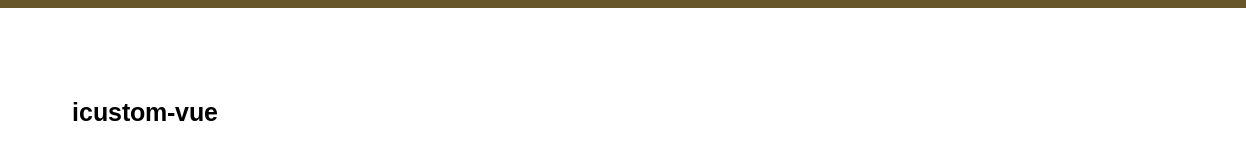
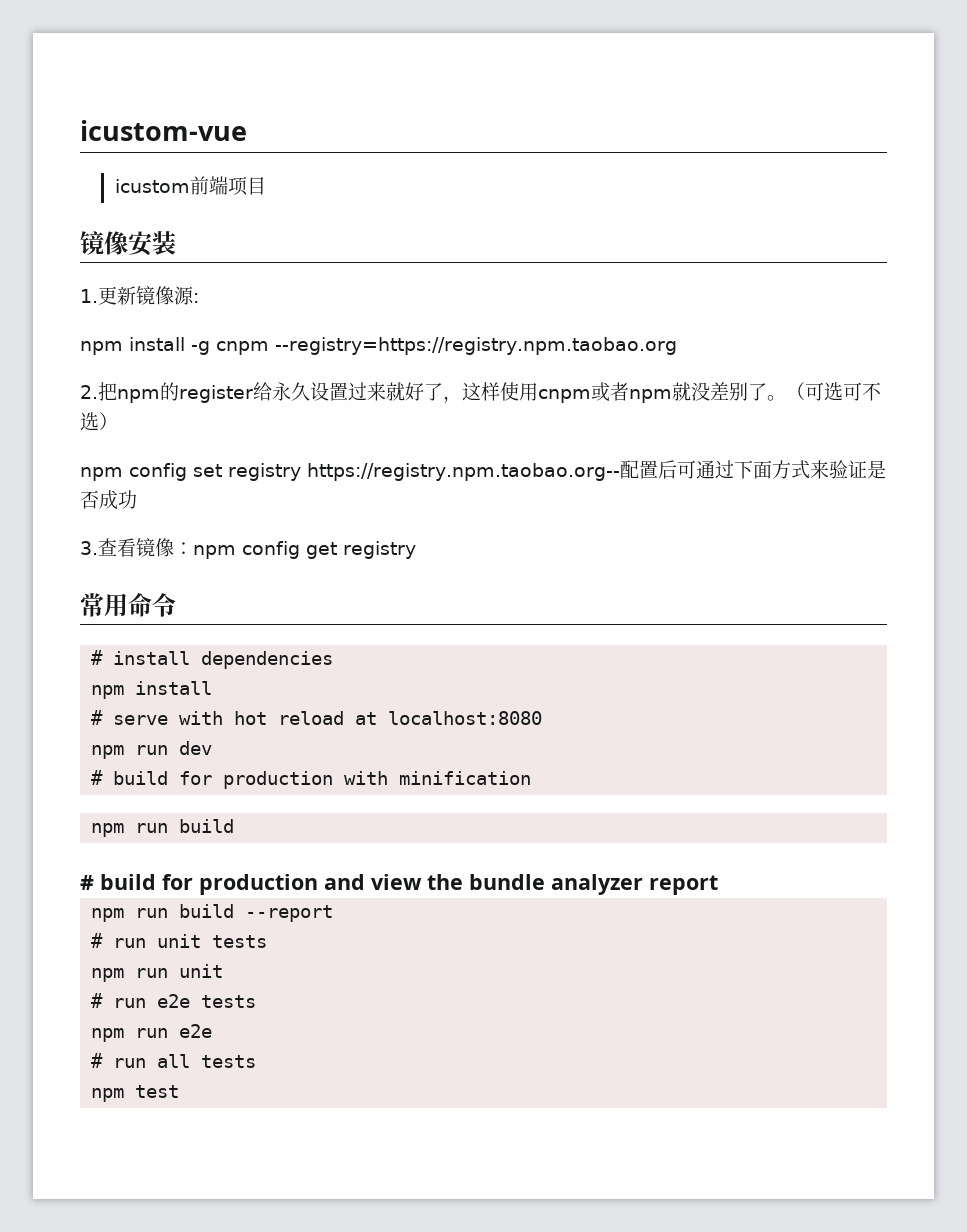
(218, 111) none -> [114,176,266,196] [80,231,176,256] [80,286,199,305] [80,337,677,355] [80,382,881,403] [80,412,118,431] [80,460,886,481] [80,490,137,510] [80,538,416,559] [80,593,176,617] [91,650,334,669] [91,681,213,699] [91,710,543,725] [91,741,213,759] [91,770,532,789] [91,819,235,837] [80,874,718,895] [91,904,334,922] [91,933,268,948] [91,964,224,982] [91,993,257,1008] [91,1024,213,1042] [91,1053,257,1068] [91,1085,180,1102] // icustom前端项目 // 镜像安装 // 1.更新镜像源: // npm install -g cnpm --registry=https://registry.npm.taobao.org // 2.把npm的register给永久设置过来就好了，这样使用cnpm或者npm就没差别了。（可选可不选） // npm config set registry https://registry.npm.taobao.org--配置后可通过下面方式来验证是否成功 // 3.查看镜像：npm config get registry // 常用命令 // # install dependencies // npm install // # serve with hot reload at localhost:8080 // npm run dev // # build for production with minification // npm run build // # build for production and view the bundle analyzer report // npm run build --report // # run unit tests // npm run unit // # run e2e tests // npm run e2e // # run all tests // npm test

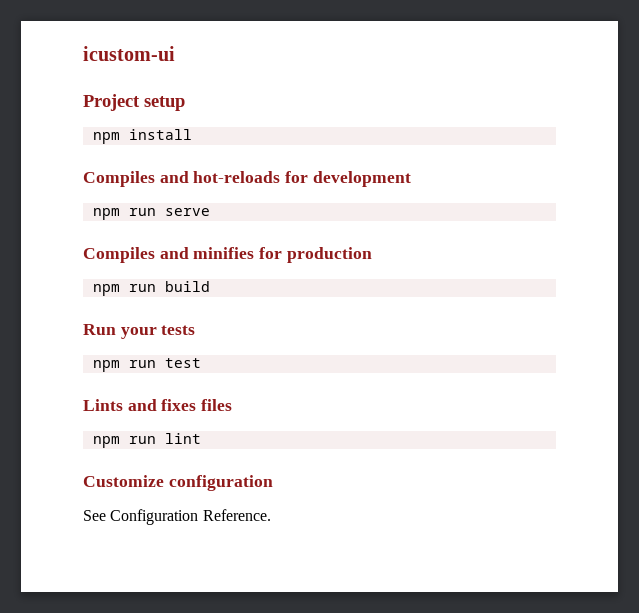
[80,120,247,141] [114,176,266,196] [80,231,176,256] [80,286,199,305] [80,337,677,355] [80,382,881,403] [80,412,118,431] [80,460,886,481] [80,490,137,510] [80,538,416,559] [80,593,176,617] [91,650,334,669] [91,681,213,699] [91,710,543,725] [91,741,213,759] [91,770,532,789] icustom-vue // icustom前端项目 // 镜像安装 // 1.更新镜像源: // npm install -g cnpm --registry=https://registry.npm.taobao.org // 2.把npm的register给永久设置过来就好了，这样使用cnpm或者npm就没差别了。（可选可不选） // npm config set registry https://registry.npm.taobao.org--配置后可通过下面方式来验证是否成功 // 3.查看镜像：npm config get registry // 常用命令 // # install dependencies // npm install // # serve with hot reload at localhost:8080 // npm run dev // # build for production with minification -> [83,46,175,61] [83,94,185,111] [92,129,192,144] [83,171,411,187] [92,208,210,220] [83,247,372,263] icustom-ui // Project setup // npm install // Compiles and hot-reloads for development // npm run serve // Compiles and minifies for production
[80,874,718,895] [91,904,334,922] [91,933,268,948] [91,964,224,982] [91,993,257,1008] [91,1024,213,1042] [91,1053,257,1068] [91,1085,180,1102] # build for production and view the bundle analyzer report // npm run build --report // # run unit tests // npm run unit // # run e2e tests // npm run e2e // # run all tests // npm test -> [83,324,196,339] [92,358,201,372] [83,399,233,411] [92,433,201,448] [83,475,273,491] [83,509,271,525] Run your tests // npm run test // Lints and fixes files // npm run lint // Customize configuration // See Configuration Reference.

